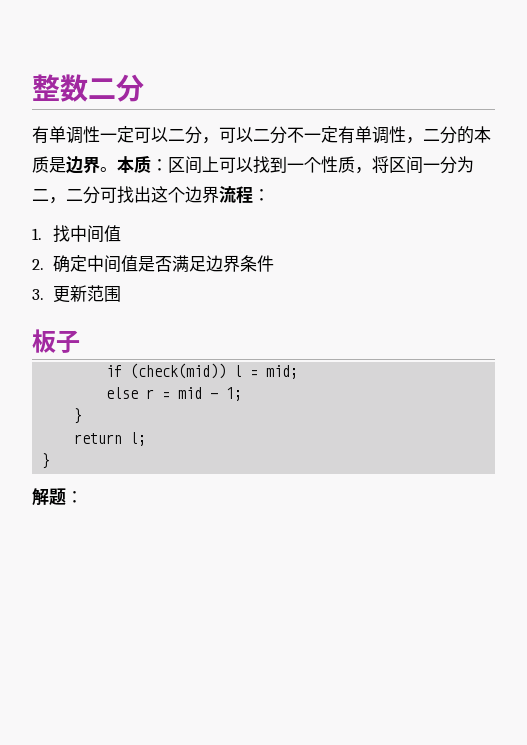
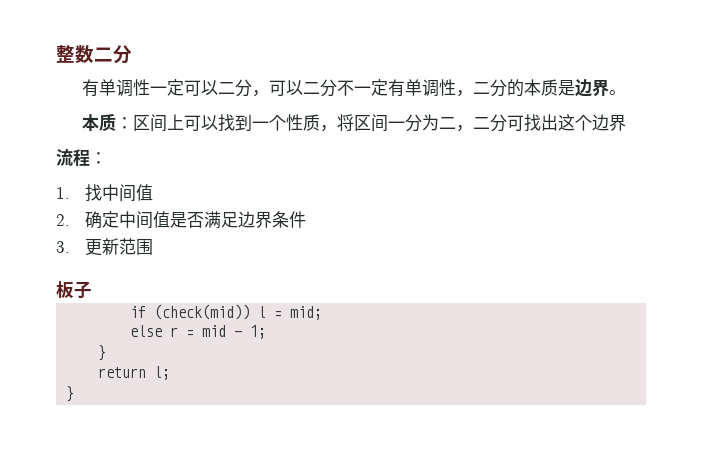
(117, 169) none -> (627, 92) //
(219, 194) none -> (627, 122) //
[32,488,83,506] // 解题： -> (75, 394) none

